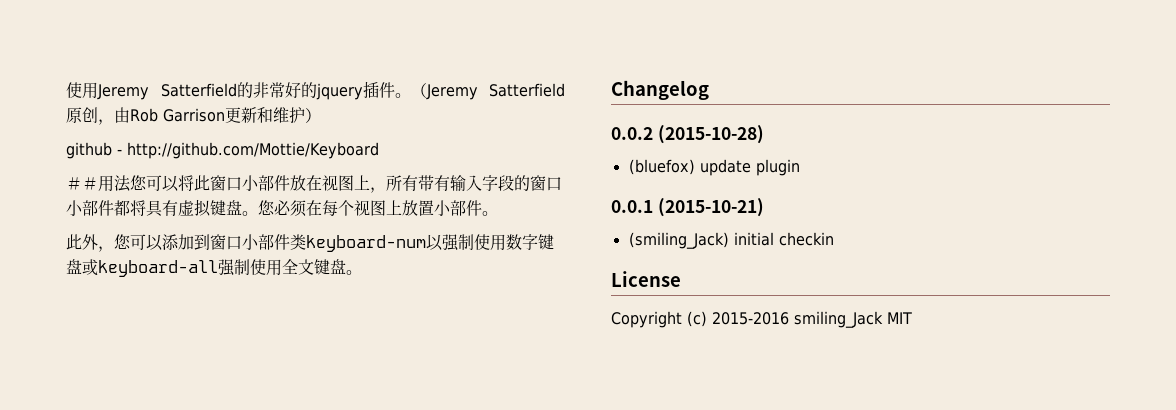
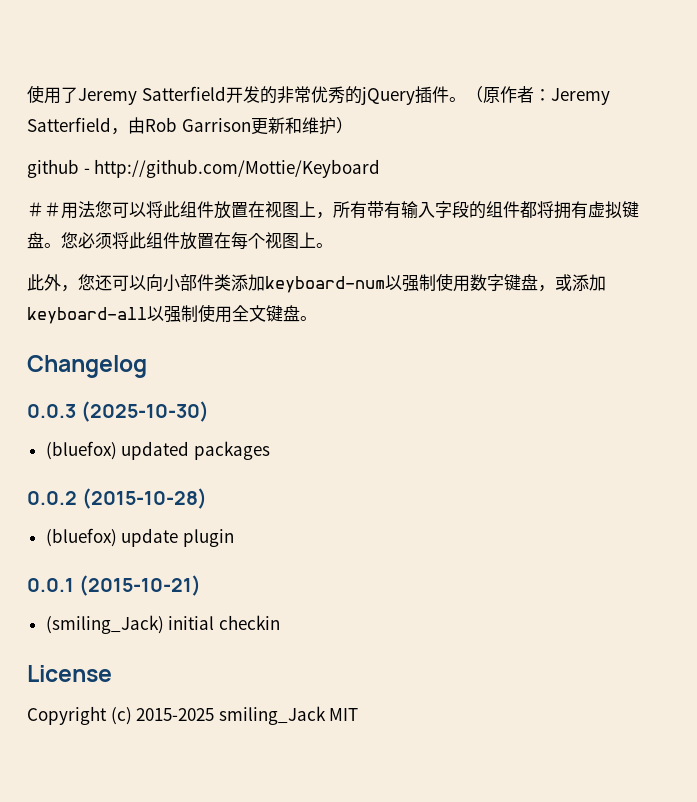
[66,81,565,100] [66,107,98,123] 使用Jeremy Satterfield的非常好的jquery插件。（Jeremy Satterfield原创 -> [27,85,610,105] [27,117,111,132] 使用了Jeremy Satterfield开发的非常优秀的jQuery插件。（原作者：Jeremy Satterfield
[210,175,306,191] 窗口小部件放 -> [180,201,248,219] 组件放置
[530,175,562,191] [66,200,163,217] 窗口小部件都将具 -> [486,201,571,219] 组件都将拥
(307, 208) none -> [112,232,214,250] 将此组件放置
[402,200,482,216] 放置小部件 -> (316, 240) none
[130,234,242,251] 可以添加到窗口 -> [95,274,163,291] 还可以向
(306, 242) none -> [231,274,265,291] 添加
[82,259,218,277] 或keyboard-all -> [538,274,606,292] [27,306,164,324] ，或添加keyboard-all以
(709, 90) none -> [27,401,210,422] [45,441,270,460] // 0.0.3 (2025-10-30) // (bluefox) updated packages
[712,312,789,325] 2015-2016 -> [136,708,215,721] 2015-2025

